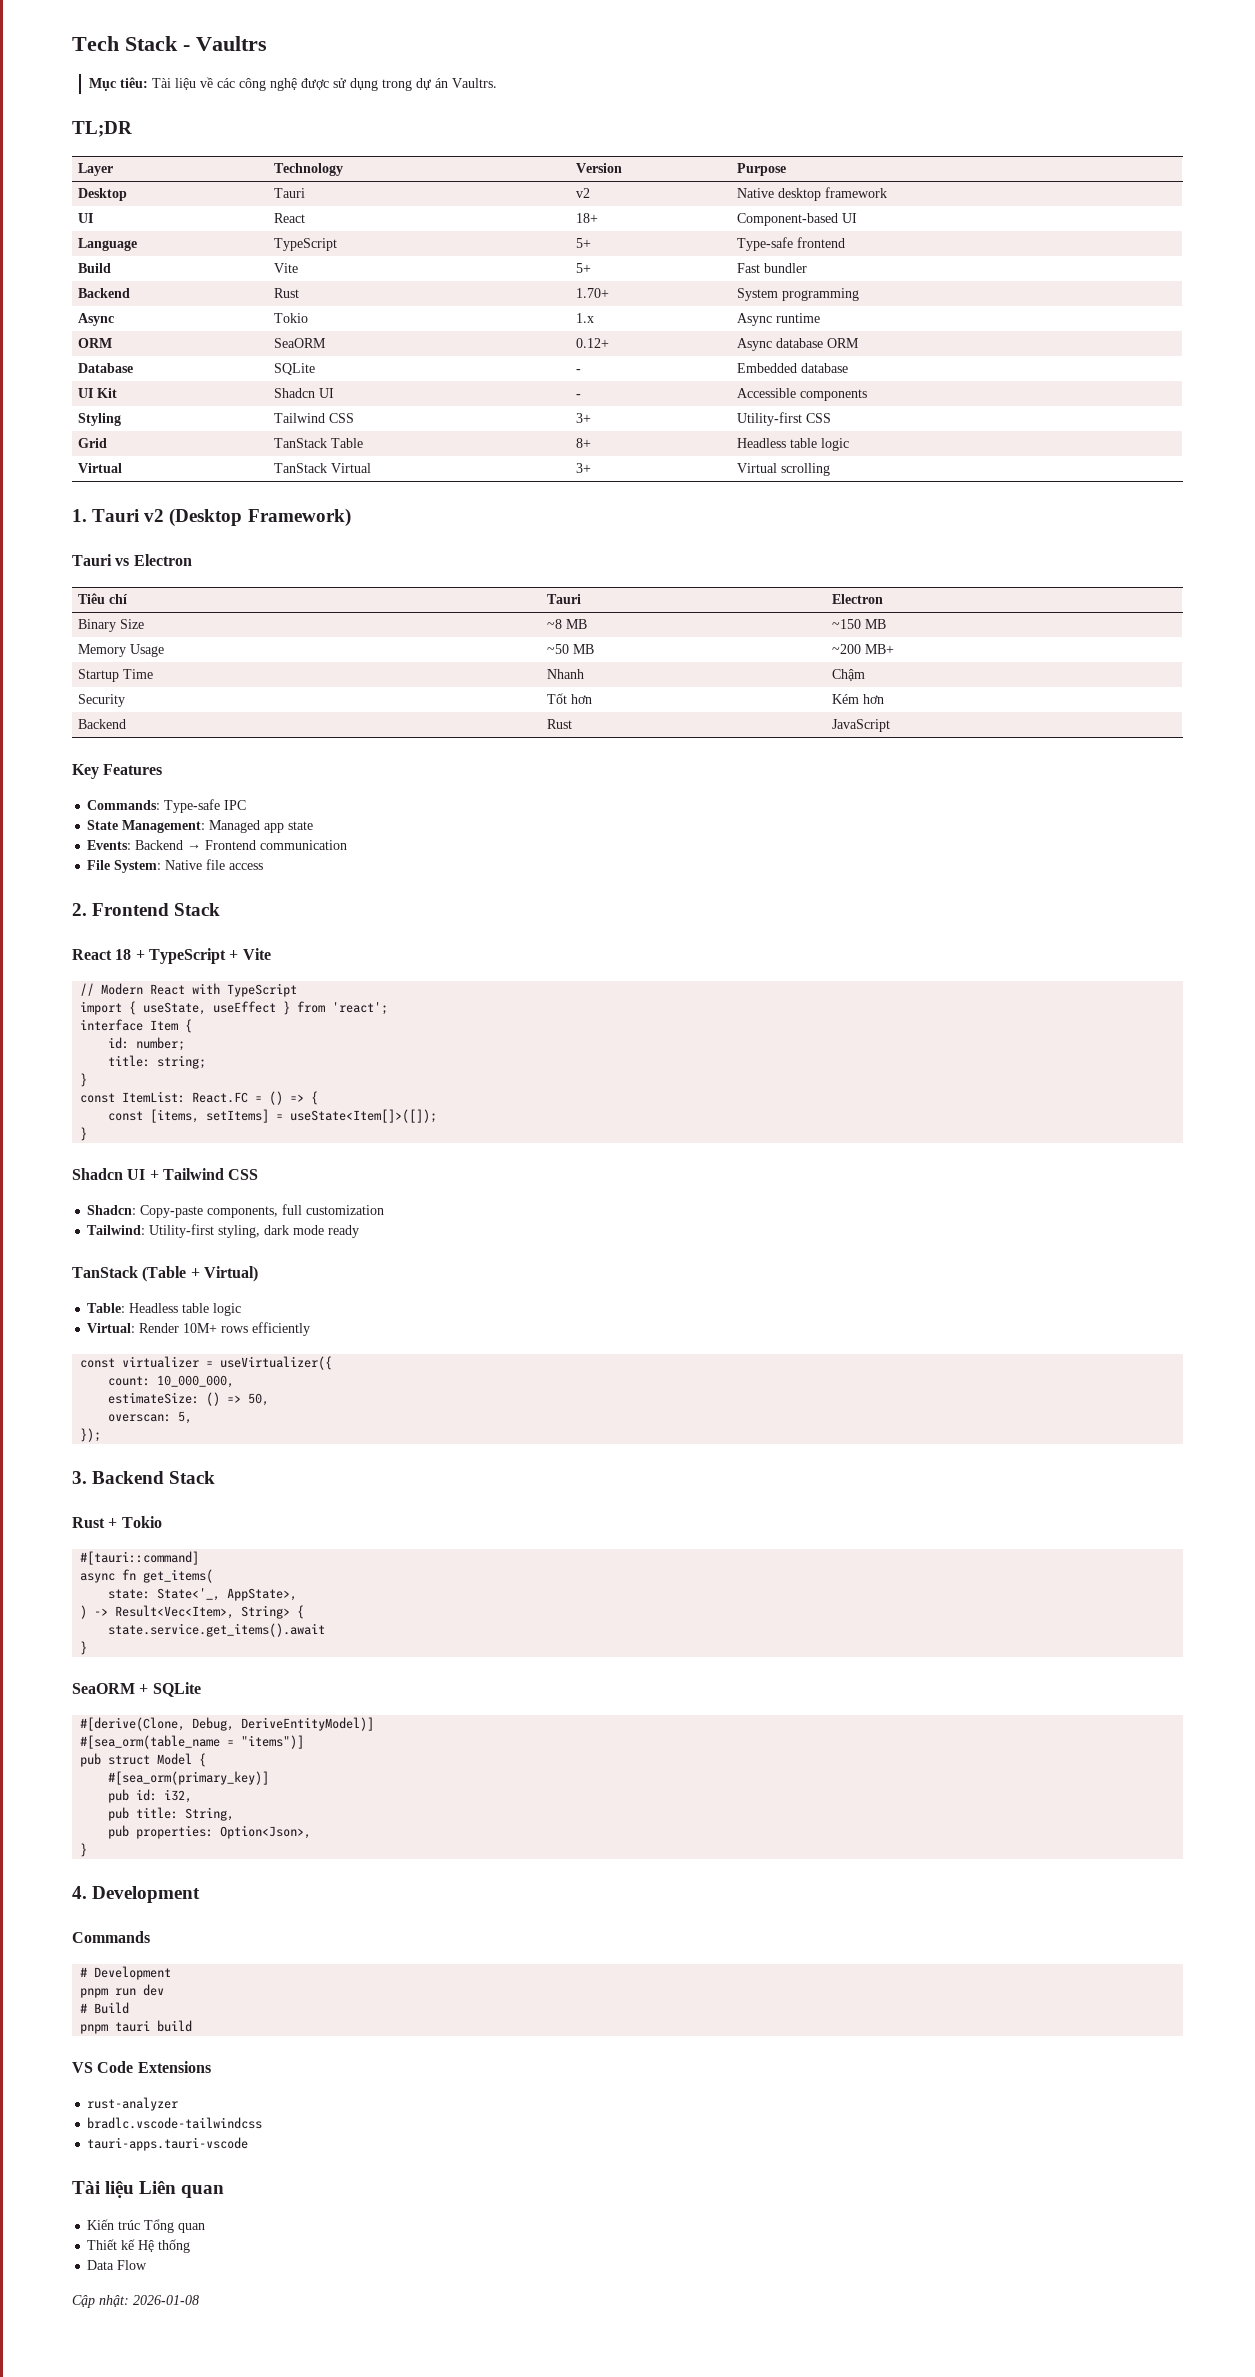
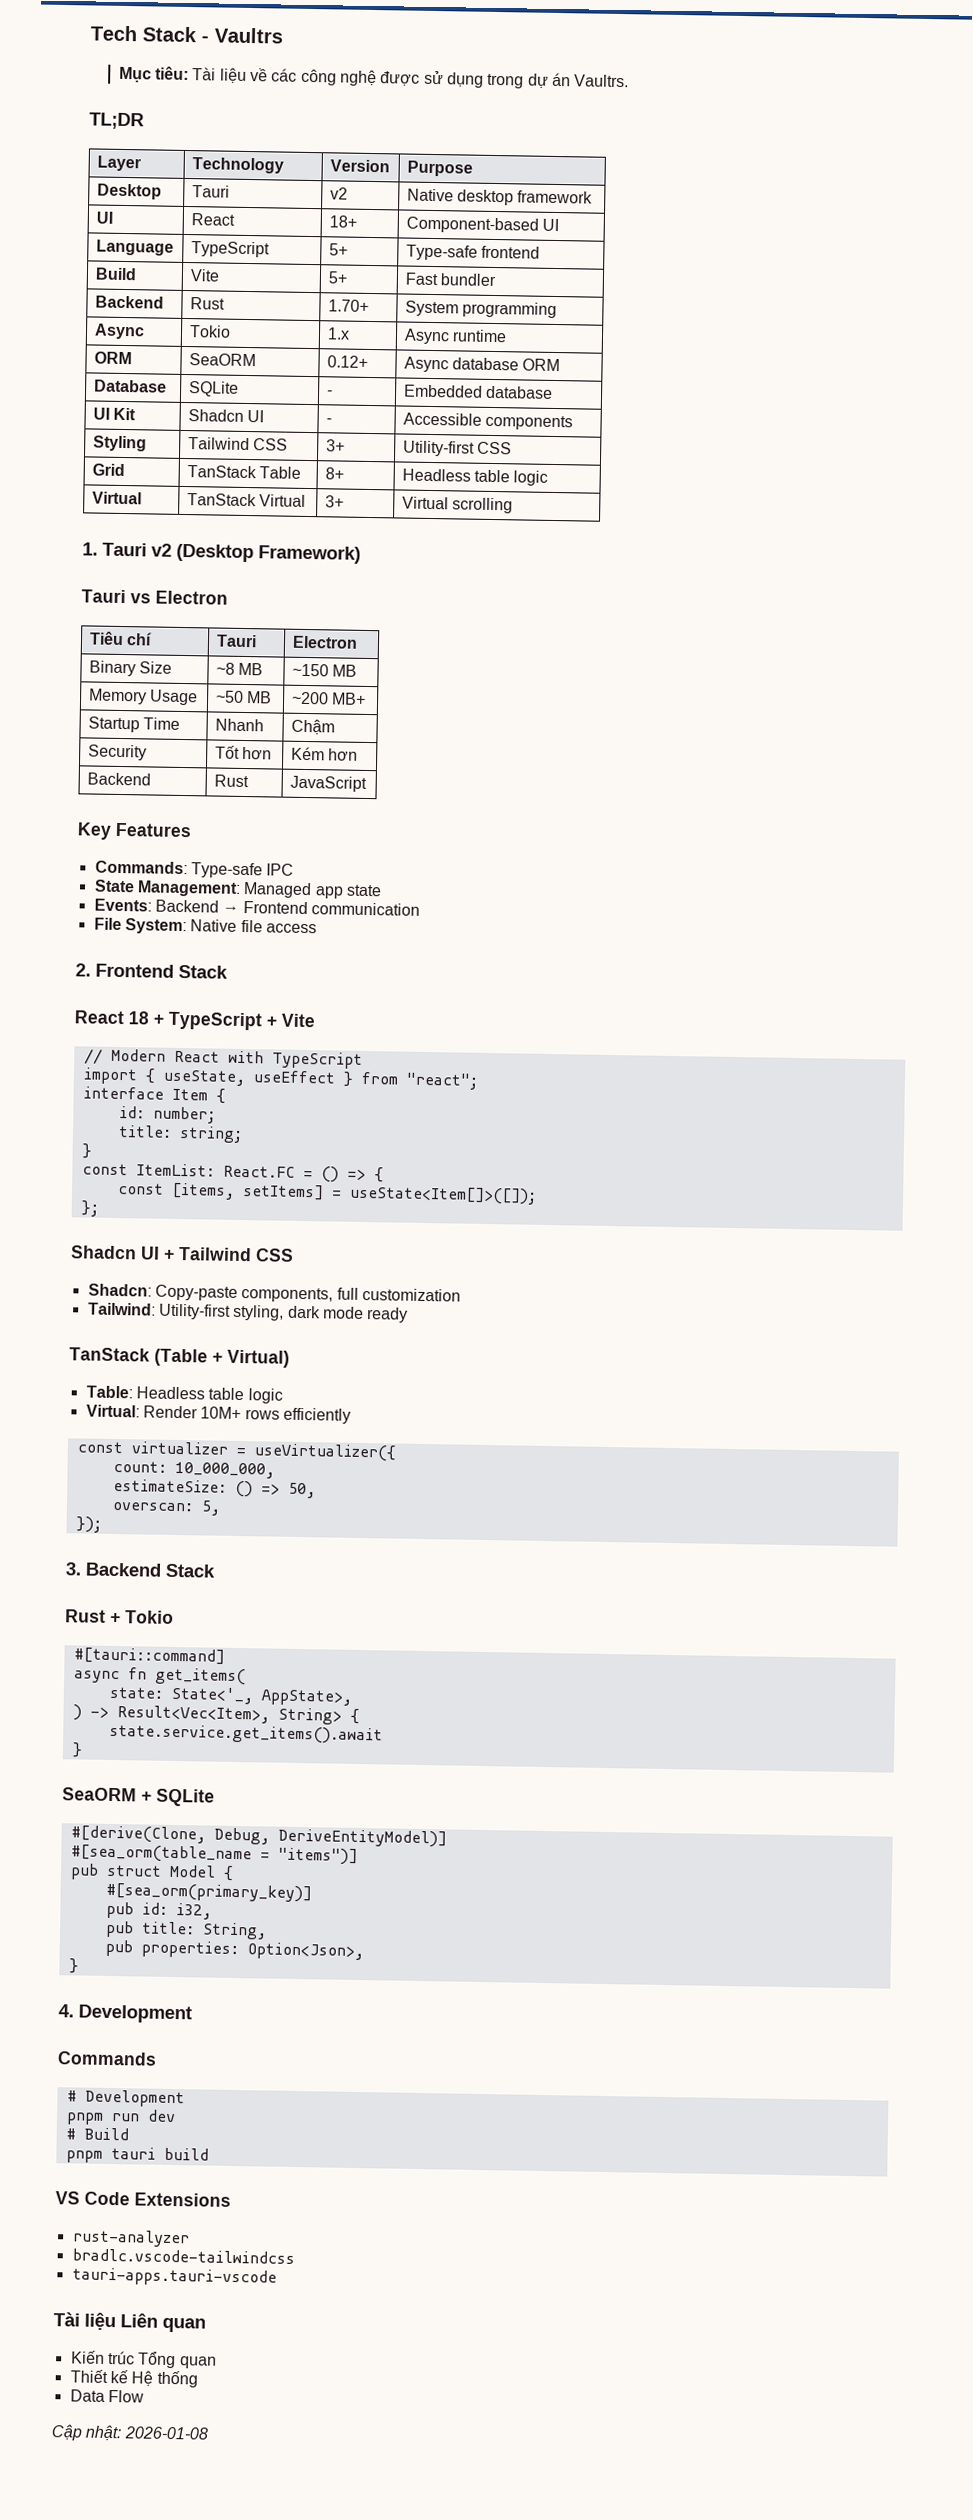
[332,1002,389,1015] 'react'; -> [405,1072,479,1090] "react";
[80,1127,88,1141] } -> [80,1200,99,1217] };

